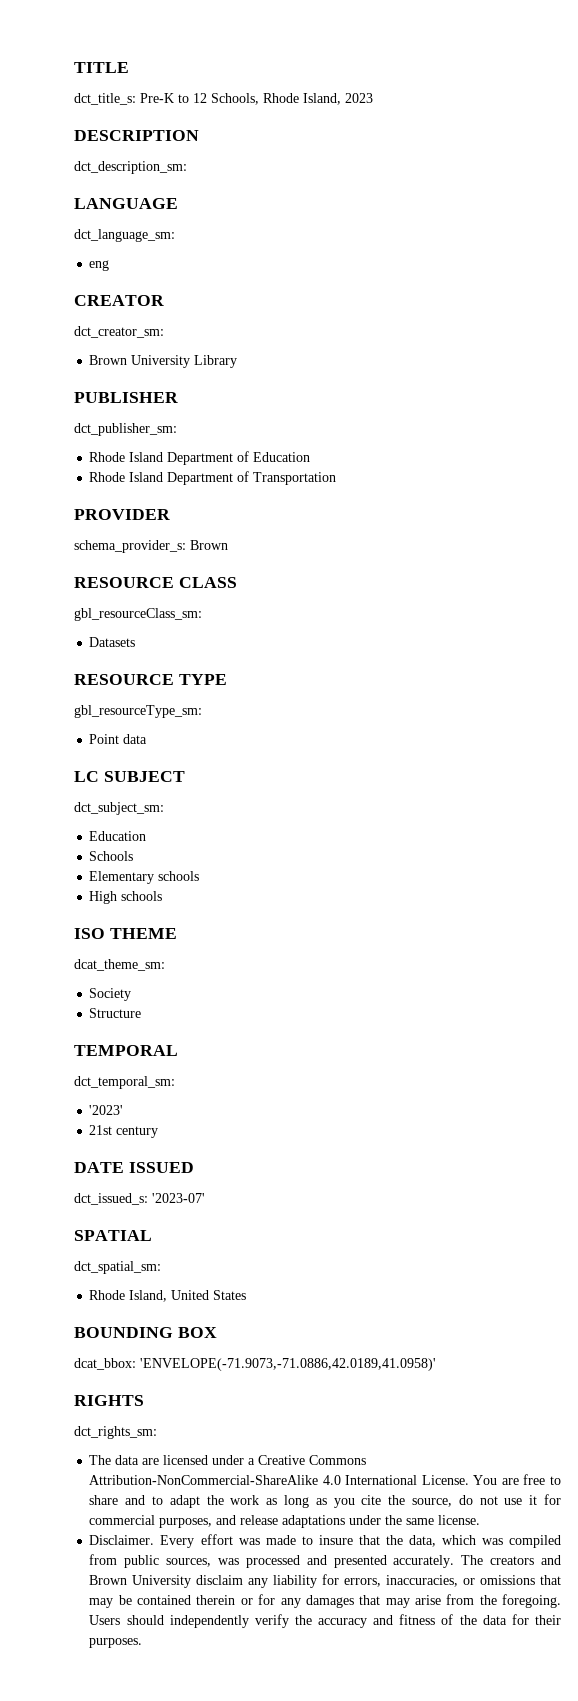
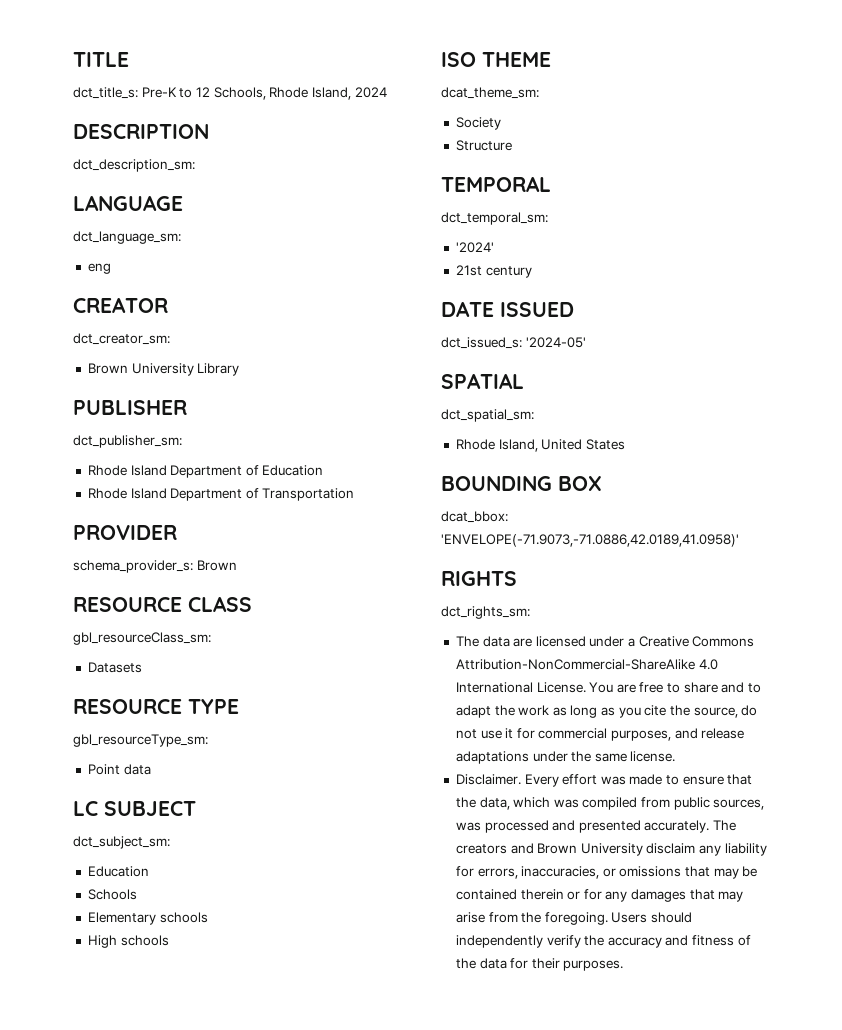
[345,93,373,103] 2023 -> [354,87,387,98] 2024
[89,1105,124,1115] '2023' -> [455,242,494,253] '2024'
[152,1193,205,1203] '2023-07' -> [525,337,586,348] '2024-05'
[318,1535,353,1545] insure -> [682,776,724,785] ensure

